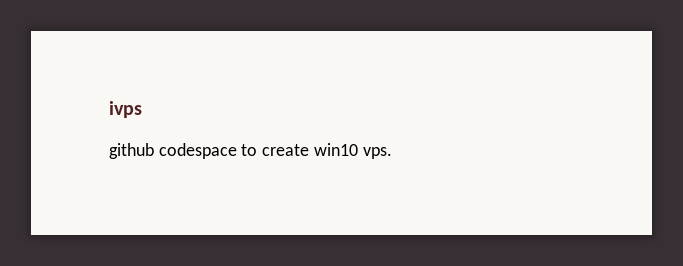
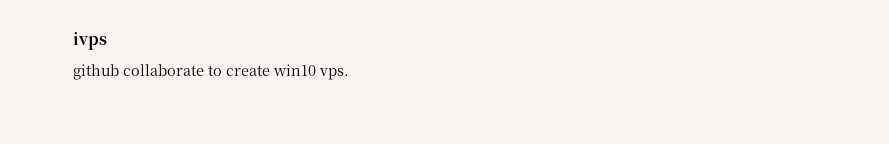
[158,143,237,159] codespace -> [123,64,204,76] collaborate

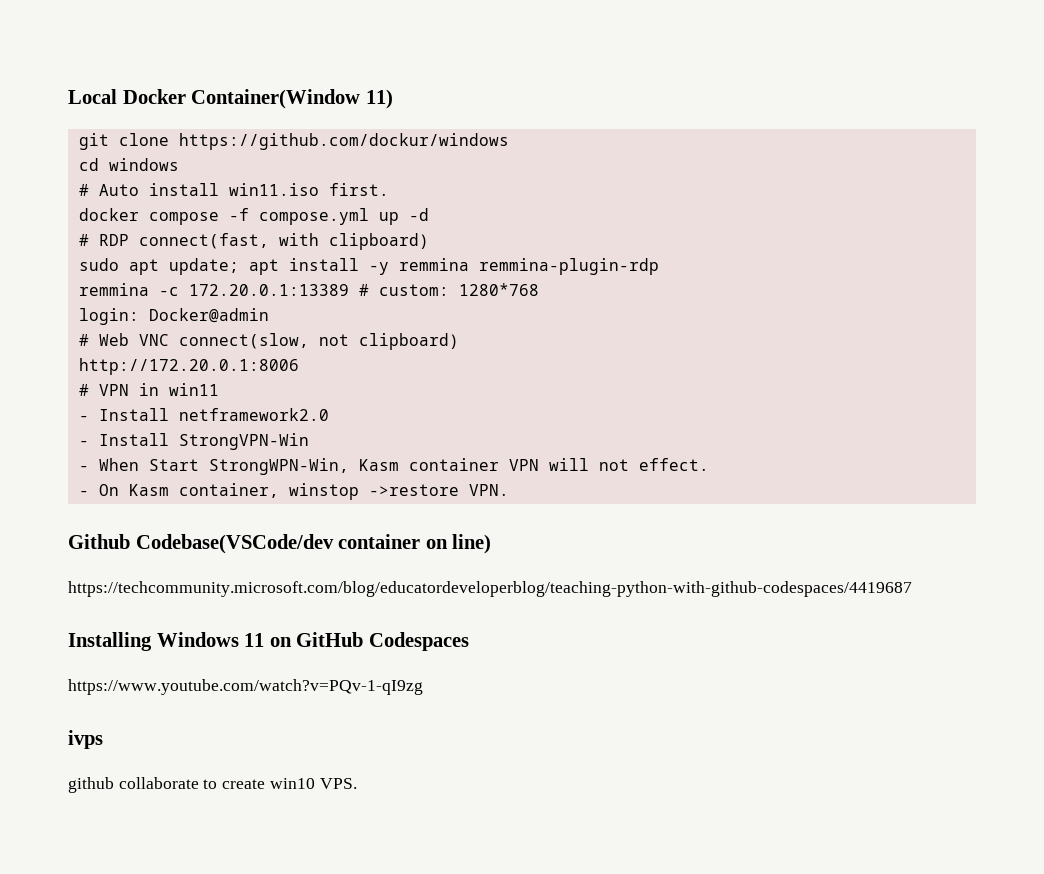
(73, 41) none -> [68,89,393,109] [78,133,509,150] [78,158,179,171] [78,183,389,196] [78,208,429,225] [78,233,429,250] [78,258,659,275] [78,283,539,296] [78,308,269,325] [78,333,459,350] [78,358,299,375] [78,383,219,396] [78,408,329,421] [78,433,309,450] [78,458,709,475] [78,483,509,500] [68,534,492,554] [68,581,912,597] [68,632,469,651] [68,679,423,695] Local Docker Container(Window 11) // git clone https://github.com/dockur/windows // cd windows // # Auto install win11.iso first. // docker compose -f compose.yml up -d // # RDP connect(fast, with clipboard) // sudo apt update; apt install -y remmina remmina-plugin-rdp // remmina -c 172.20.0.1:13389 # custom: 1280*768 // login: Docker@admin // # Web VNC connect(slow, not clipboard) // http://172.20.0.1:8006 // # VPN in win11 // - Install netframework2.0 // - Install StrongVPN-Win // - When Start StrongWPN-Win, Kasm container VPN will not effect. // - On Kasm container, winstop ->restore VPN. // Github Codebase(VSCode/dev container on line) // https://techcommunity.microsoft.com/blog/educatordeveloperblog/teaching-python-with-github-codespaces/4419687 // Installing Windows 11 on GitHub Codespaces // https://www.youtube.com/watch?v=PQv-1-qI9zg //
[319,68,349,80] vps. -> [319,778,357,789] VPS.

